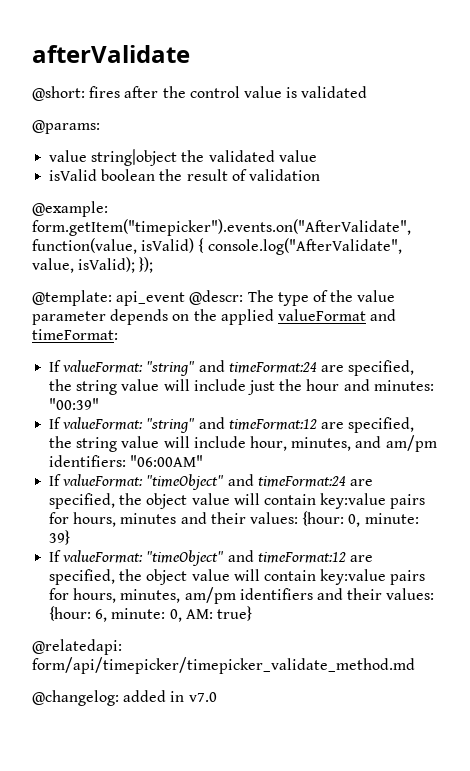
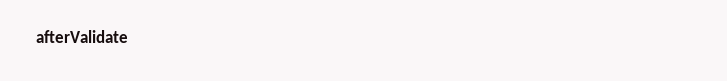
[32,86,368,101] [32,120,100,134] [49,149,317,166] [49,169,320,181] [32,201,108,217] [32,219,411,236] [32,238,402,255] [32,257,154,273] [32,290,396,306] [32,309,397,325] [32,329,118,340] [49,360,415,376] [49,379,434,395] [49,398,100,410] [49,417,415,433] [49,435,437,452] [49,455,204,467] [49,474,373,490] [49,493,426,509] [49,511,419,527] [49,530,71,545] [49,550,373,566] [49,569,426,585] [49,587,435,604] [49,606,252,622] [32,639,122,655] [32,657,415,674] [32,690,217,706] // @short: fires after the control value is validated // @params: // value string|object the validated value // isValid boolean the result of validation // @example: form.getItem("timepicker").events.on("AfterValidate", function(value, isValid) { console.log("AfterValidate", value, isValid); }); // @template: api_event @descr: The type of the value parameter depends on the applied valueFormat and timeFormat: // If valueFormat: "string" and timeFormat:24 are specified, the string value will include just the hour and minutes: "00:39" // If valueFormat: "string" and timeFormat:12 are specified, the string value will include hour, minutes, and am/pm identifiers: "06:00AM" // If valueFormat: "timeObject" and timeFormat:24 are specified, the object value will contain key:value pairs for hours, minutes and their values: {hour: 0, minute: 39} // If valueFormat: "timeObject" and timeFormat:12 are specified, the object value will contain key:value pairs for hours, minutes, am/pm identifiers and their values: {hour: 6, minute: 0, AM: true} // @relatedapi: form/api/timepicker/timepicker_validate_method.md // @changelog: added in v7.0 -> (128, 36) none

